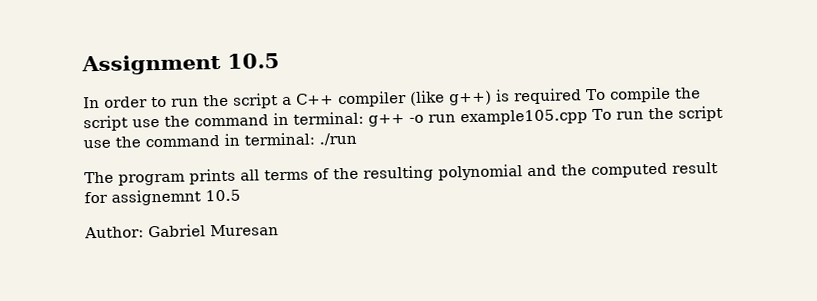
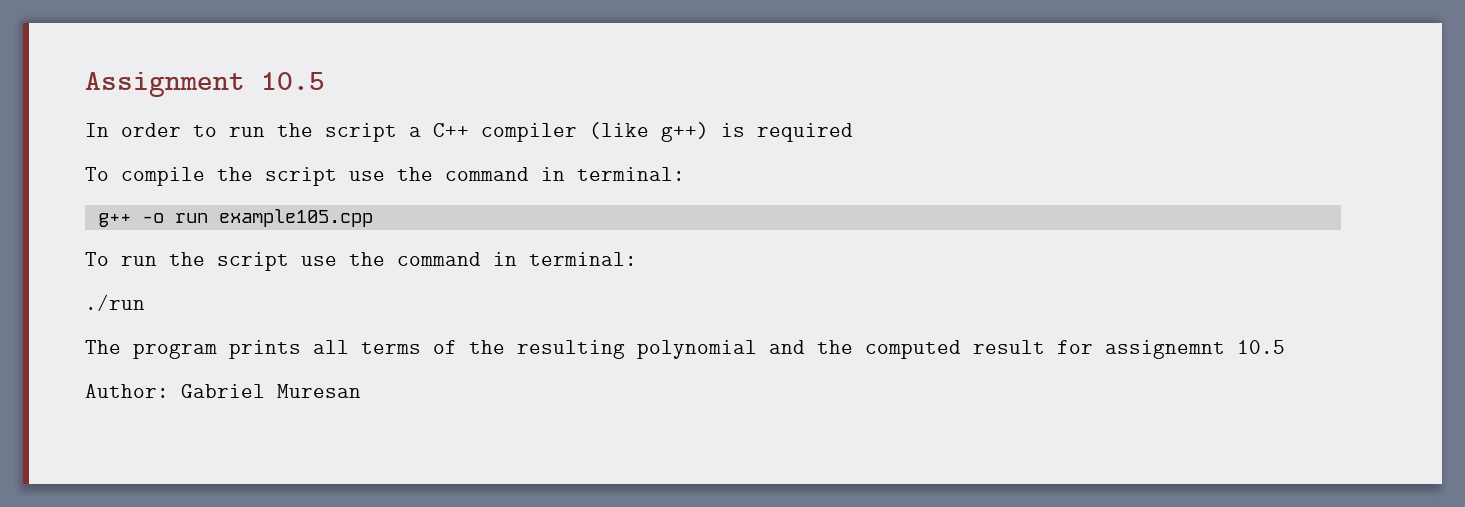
(582, 96) none -> (853, 132) //
(364, 118) none -> (685, 174) //
(588, 117) none -> (373, 218) //
(315, 139) none -> (637, 259) //

